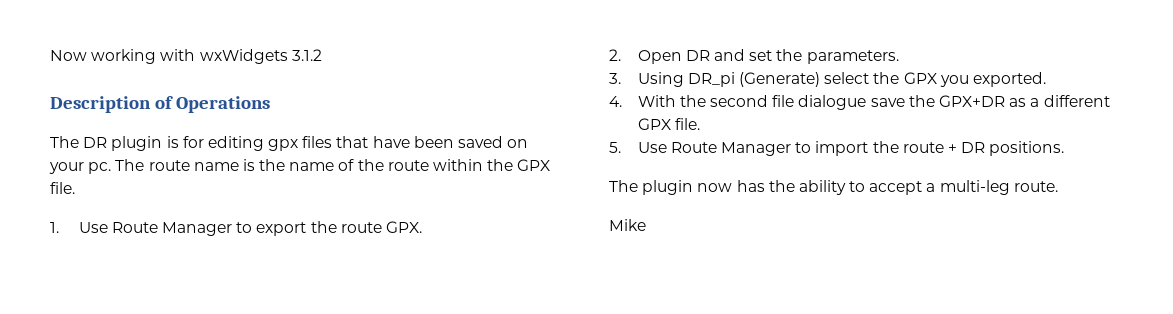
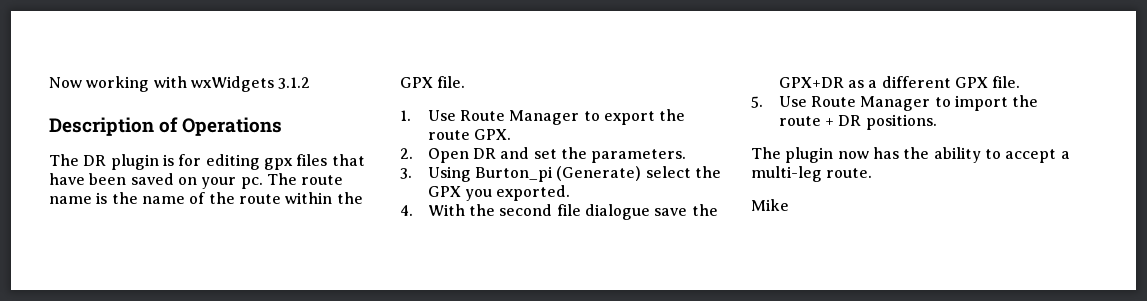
[687,72,735,87] DR_pi -> [474,166,553,182] Burton_pi

